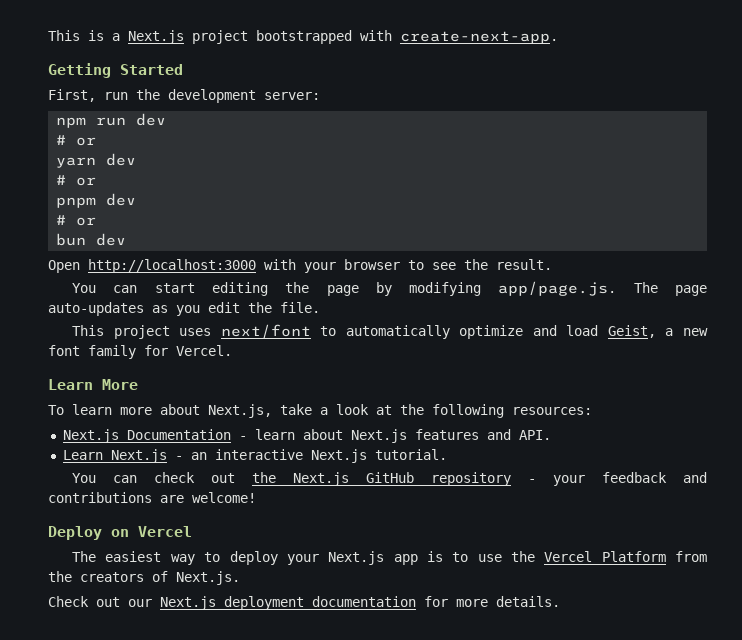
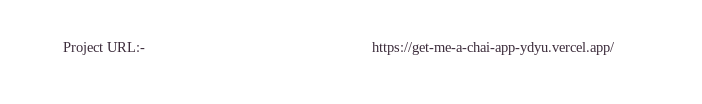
[48,30,558,44] [48,63,183,78] [48,89,320,103] [56,113,167,128] [56,135,97,146] [56,153,137,168] [56,175,97,186] [56,193,137,208] [56,215,97,226] [56,233,127,246] [48,259,552,273] [72,281,707,296] [48,302,320,316] [72,324,708,339] [48,345,232,359] [48,379,138,390] [48,404,592,418] [62,429,551,443] [62,449,447,463] [72,472,707,486] [48,492,256,503] [48,526,192,540] [72,551,707,565] [48,571,240,585] [48,596,560,610] This is a Next.js project bootstrapped with create-next-app. // Getting Started // First, run the development server: // npm run dev // # or // yarn dev // # or // pnpm dev // # or // bun dev // Open http://localhost:3000 with your browser to see the result. // You can start editing the page by modifying app/page.js. The page auto-updates as you edit the file. // This project uses next/font to automatically optimize and load Geist, a new font family for Vercel. // Learn More // To learn more about Next.js, take a look at the following resources: // Next.js Documentation - learn about Next.js features and API. // Learn Next.js - an interactive Next.js tutorial. // You can check out the Next.js GitHub repository - your feedback and contributions are welcome! // Deploy on Vercel // The easiest way to deploy your Next.js app is to use the Vercel Platform from the creators of Next.js. // Check out our Next.js deployment documentation for more details. -> [63,42,615,55] Project URL:- https://get-me-a-chai-app-ydyu.vercel.app/

